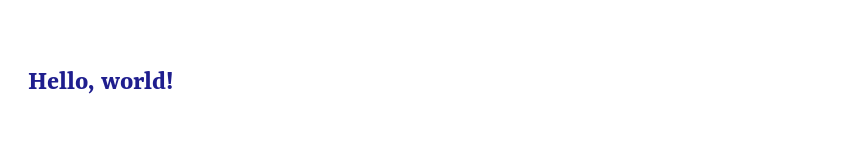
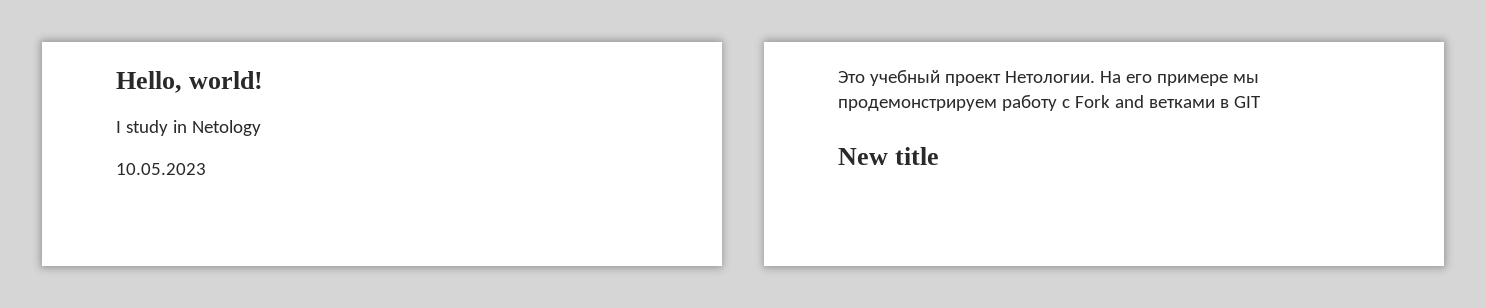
(174, 80) none -> [116,120,261,136] [116,163,206,175] [838,70,1259,86] [838,95,1261,111] [838,147,940,165] // I study in Netology // 10.05.2023 // Это учебный проект Нетологии. На его примере мы продемонстрируем работу с Fork and ветками в GIT // New title

